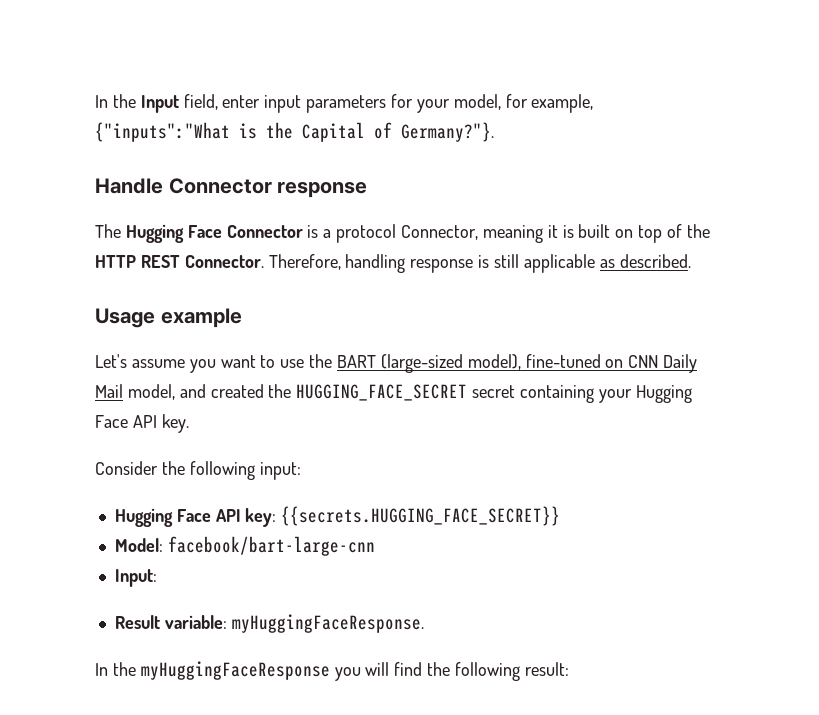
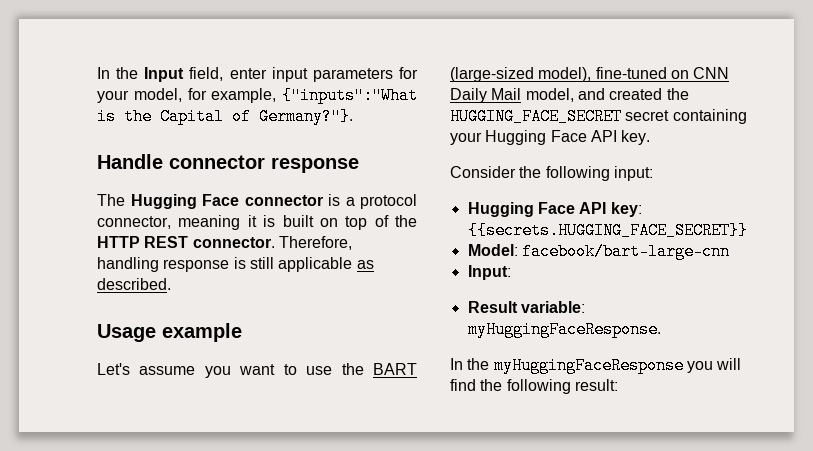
[168,178,272,194] Connector -> [169,155,265,169] connector
[226,225,303,238] Connector -> [244,195,323,206] connector
[401,225,479,240] Connector, -> [97,216,171,229] connector,
[184,255,264,268] Connector. -> [192,237,275,248] connector.

